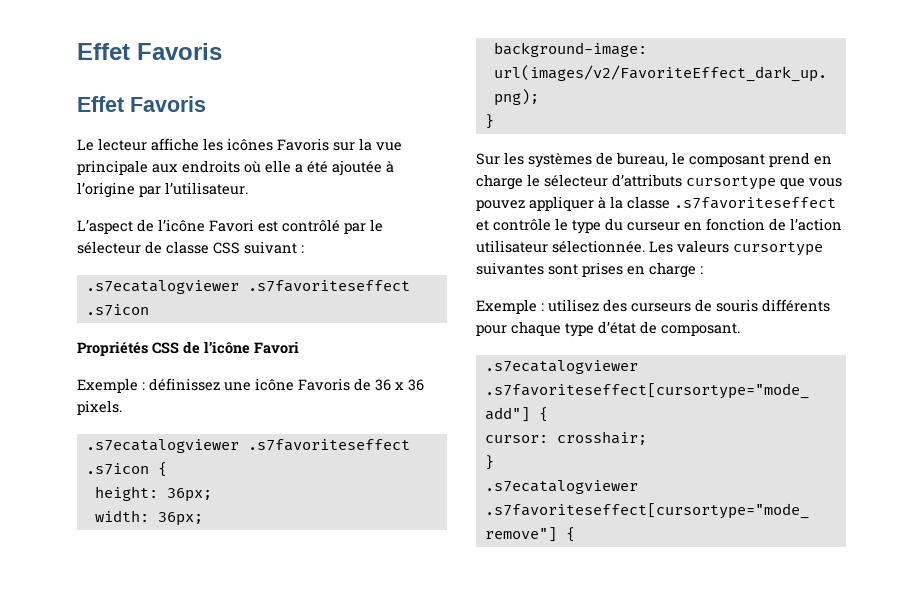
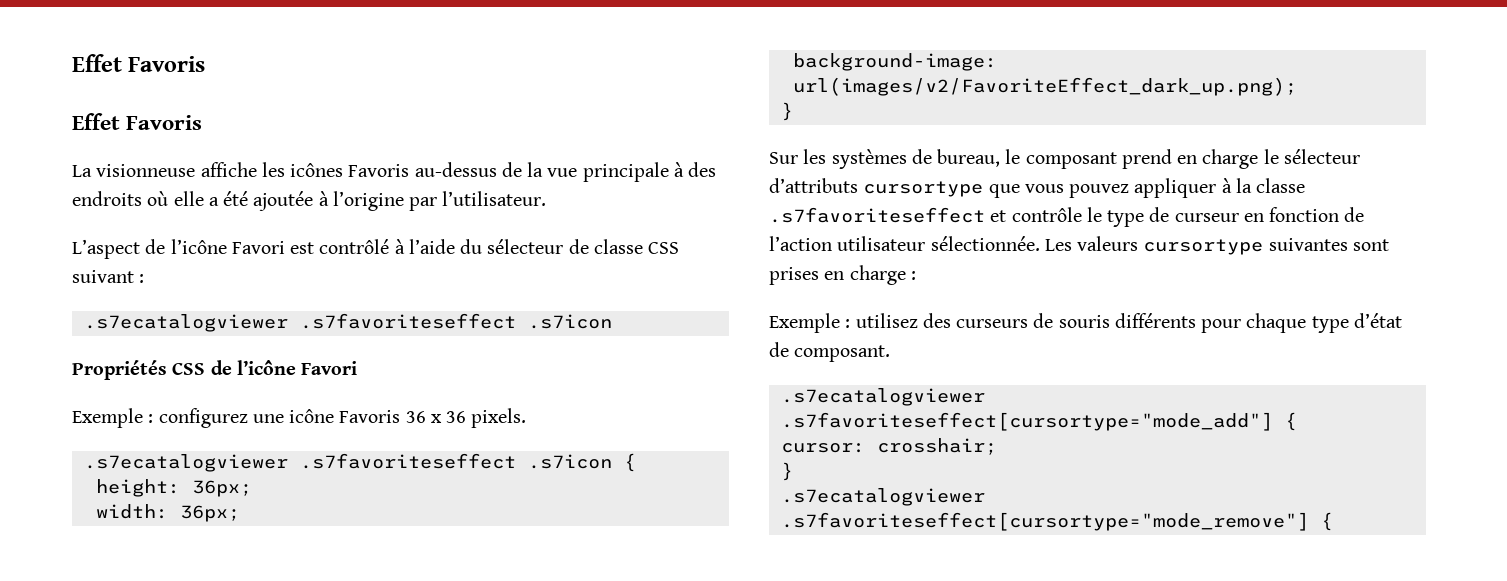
[77,138,147,151] Le lecteur -> [72,164,196,177] La visionneuse
[333,142,355,151] sur -> [414,162,522,177] au-dessus de
[152,164,178,173] aux -> [673,162,717,177] à des
[344,219,383,234] par le -> [394,239,483,254] à l’aide du
[149,378,220,391] définissez -> [158,408,248,428] configurez
[354,378,371,391] de -> (401, 416) none
[605,218,623,231] du -> [1149,207,1170,222] de

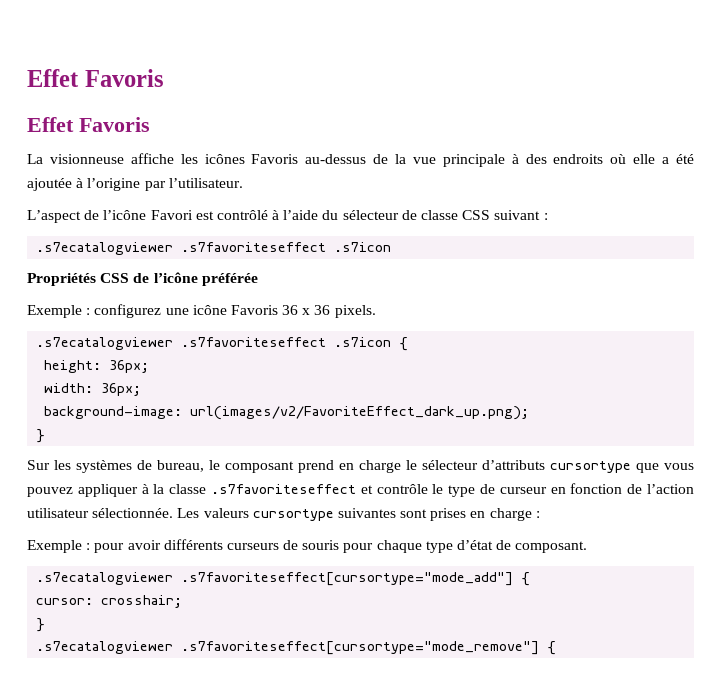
[301,361,358,375] Favori -> [201,273,258,286] préférée
[855,313,951,328] utilisez des -> [94,539,223,553] pour avoir différents
[1114,313,1196,328] différents -> (340, 545) none

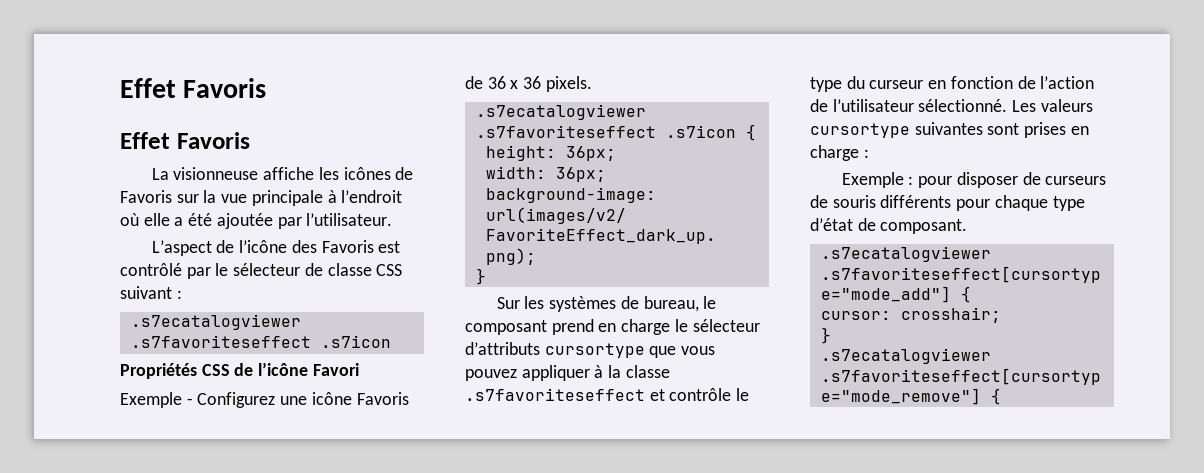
[251,154,389,164] Favoris au-dessus de -> [395,167,414,180] [120,190,199,203] de Favoris sur
[525,154,604,164] des endroits -> [341,190,403,203] l’endroit
[76,178,141,191] à l’origine -> (273, 221) none
[150,210,339,220] Favori est contrôlé à l’aide du -> [291,240,401,253] [120,263,229,279] des Favoris est contrôlé par le
[201,273,258,286] [27,304,162,318] préférée // Exemple : configurez -> [312,363,359,376] [120,392,276,408] Favori // Exemple - Configurez
(278, 310) none -> [465,76,483,89] de
[480,484,496,494] de -> [846,76,865,89] du
[27,508,174,518] utilisateur sélectionnée. -> [810,99,1008,112] de l’utilisateur sélectionné.
[127,539,223,550] avoir différents -> [956,172,1041,188] disposer de
(340, 545) none -> [880,195,952,208] différents

